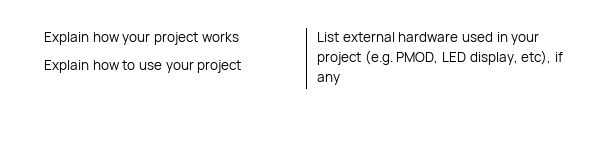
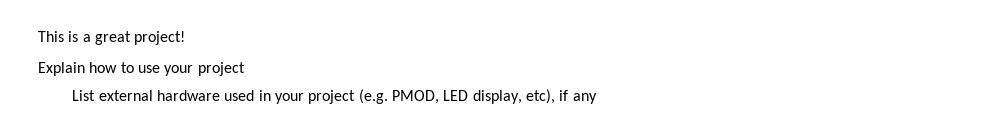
[44,32,239,45] Explain how your project works -> [38,31,186,45] This is a great project!

